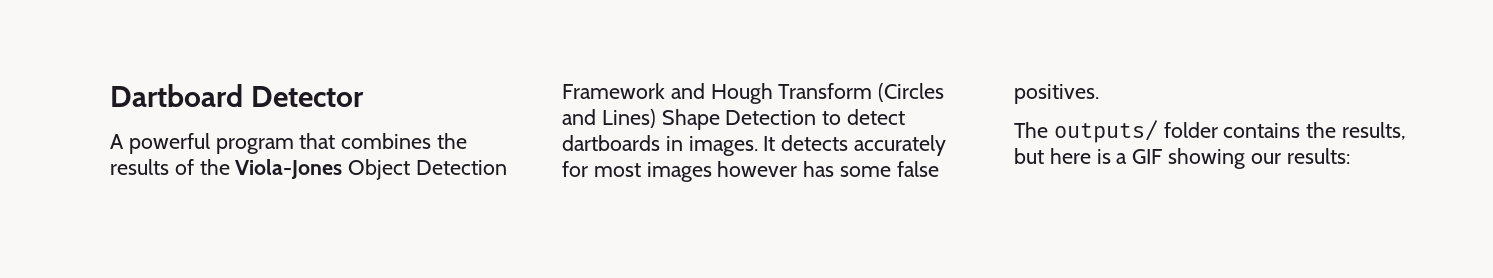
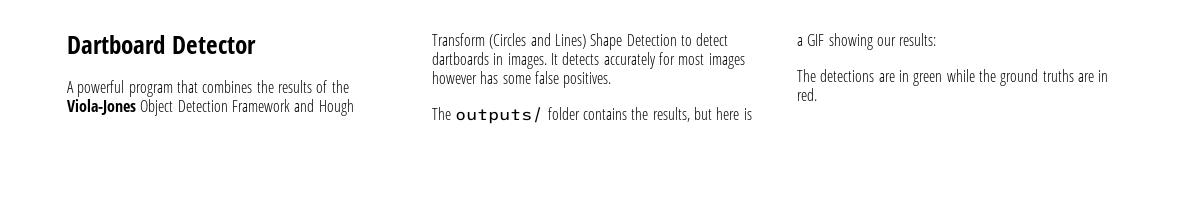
(1350, 156) none -> [797,69,1109,86] [797,88,817,101] // The detections are in green while the ground truths are in red.

